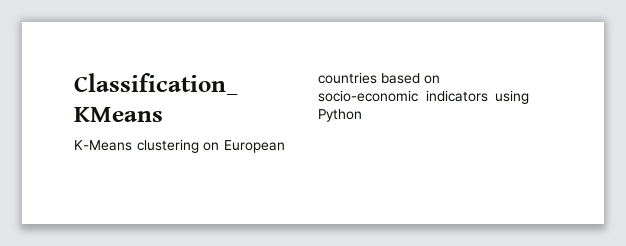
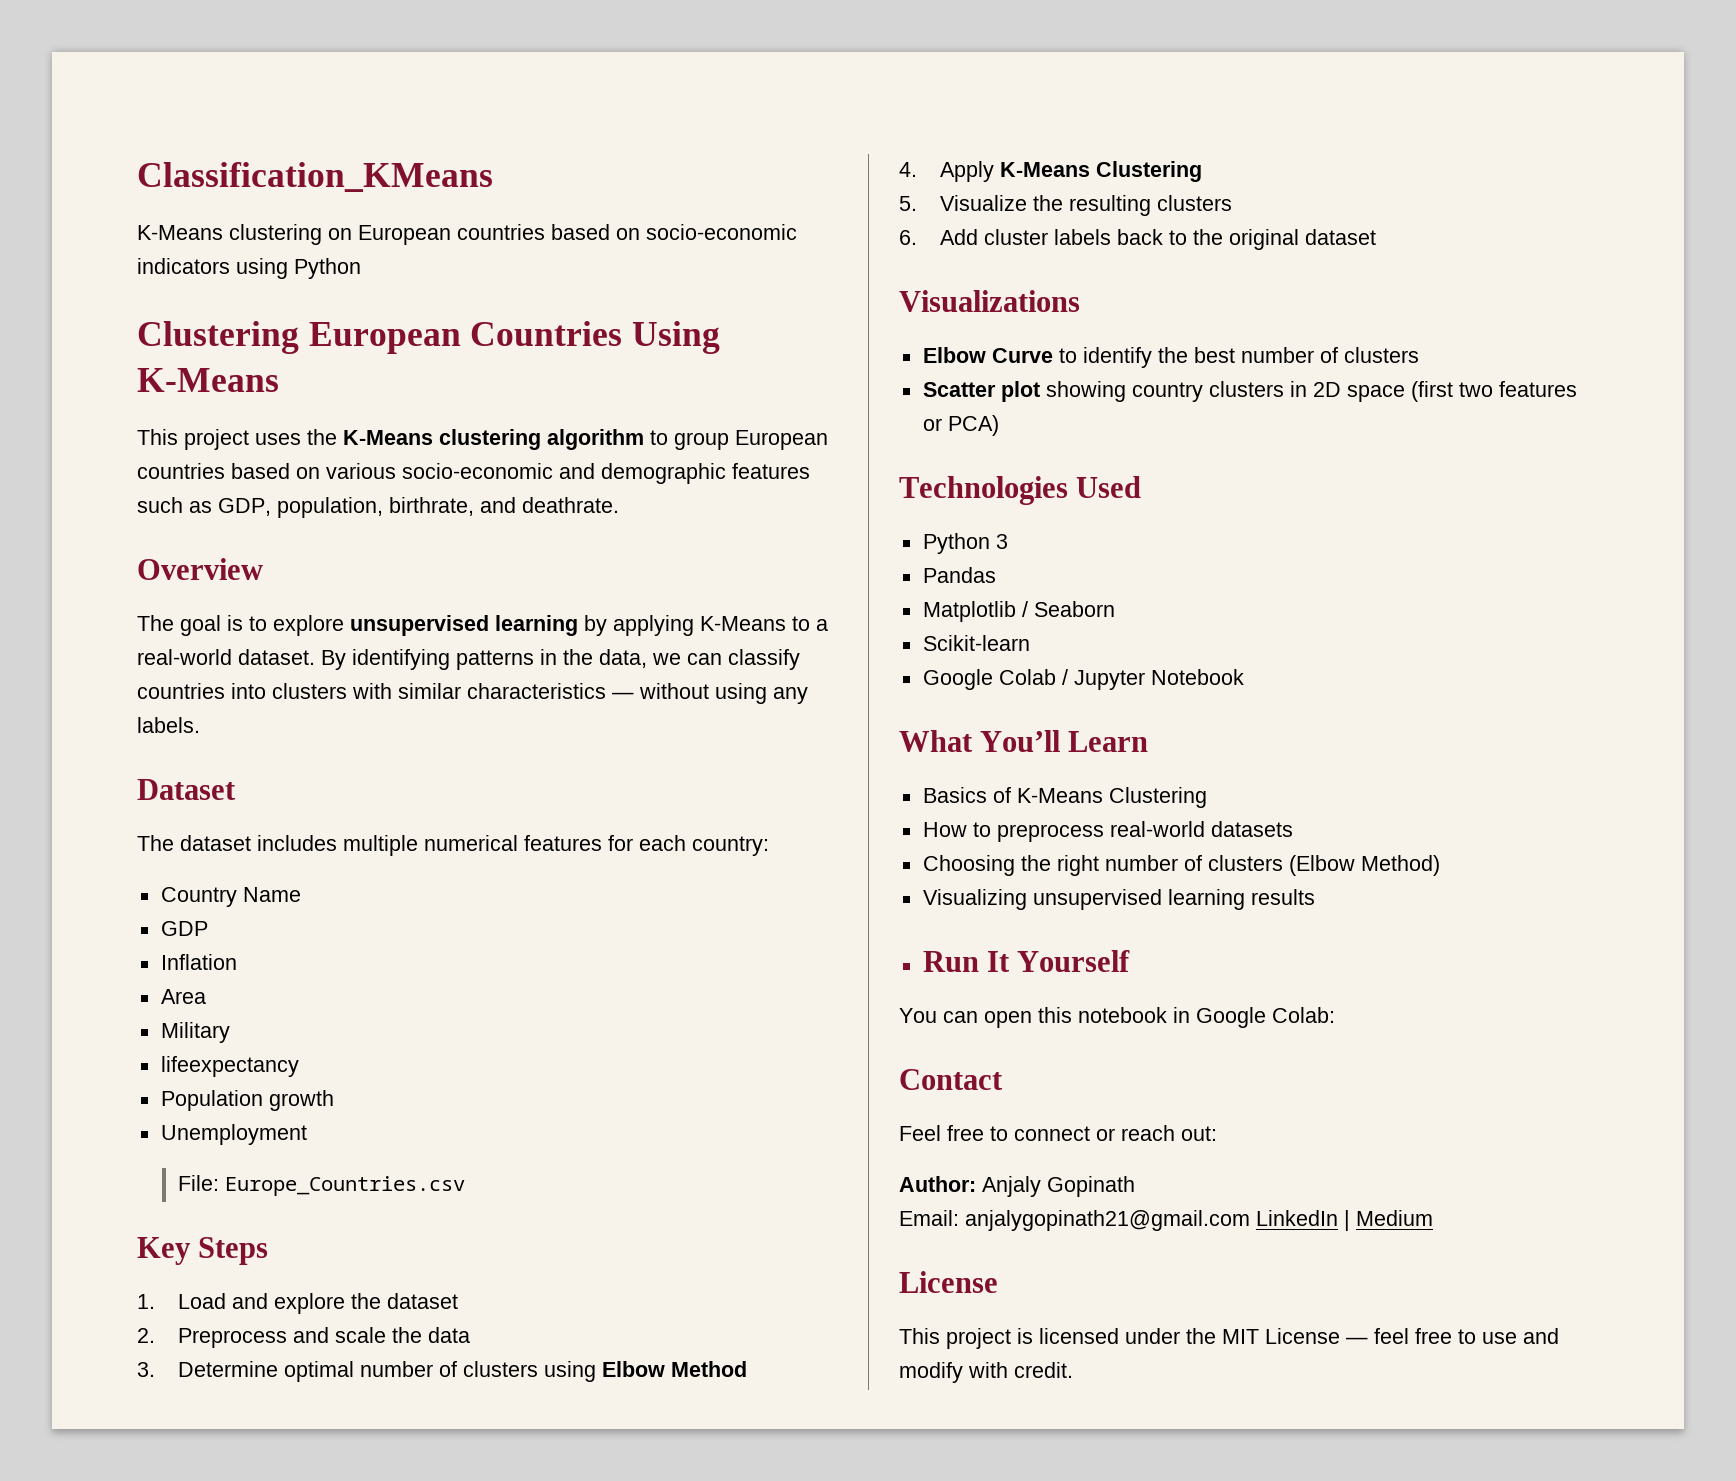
(362, 115) none -> [137,321,720,354] [137,368,279,392] [137,429,828,450] [137,463,810,484] [137,497,619,518] [137,558,263,580] [137,615,828,636] [137,649,800,670] [137,683,808,704] [137,717,200,733] [137,779,236,800] [137,835,769,856] [160,887,301,907] [160,921,208,936] [160,954,237,970] [160,989,206,1004] [160,1022,230,1043] [160,1056,299,1077] [160,1090,334,1111] [160,1124,307,1145] [177,1175,465,1196] [137,1237,269,1265] [137,1293,458,1314] [137,1327,470,1348] [137,1361,747,1382] [899,161,1202,182] [899,195,1232,216] [899,229,1376,250] [899,290,1080,312] [922,347,1419,368] [922,381,1577,402] [922,415,999,436] [899,476,1142,505] [922,533,1008,554] [922,567,996,583] [922,601,1115,622] [922,635,1030,651] [922,669,1244,690] [899,730,1149,752] [922,787,1207,808] [922,821,1293,842] [922,855,1440,876] [922,889,1315,910] [922,950,1131,972] [899,1007,1335,1028] [899,1069,1003,1090] [899,1125,1217,1141] [899,1176,1135,1197] [899,1210,1433,1231] [899,1271,998,1293] [899,1328,1559,1349] [899,1362,1073,1383] // Clustering European Countries Using K-Means // This project uses the K-Means clustering algorithm to group European countries based on various socio-economic and demographic features such as GDP, population, birthrate, and deathrate. // Overview // The goal is to explore unsupervised learning by applying K-Means to a real-world dataset. By identifying patterns in the data, we can classify countries into clusters with similar characteristics — without using any labels. // Dataset // The dataset includes multiple numerical features for each country: // Country Name // GDP // Inflation // Area // Military // lifeexpectancy // Population growth // Unemployment // File: Europe_Countries.csv // Key Steps // 1. Load and explore the dataset // 2. Preprocess and scale the data // 3. Determine optimal number of clusters using Elbow Method // 4. Apply K-Means Clustering // 5. Visualize the resulting clusters // 6. Add cluster labels back to the original dataset // Visualizations // Elbow Curve to identify the best number of clusters // Scatter plot showing country clusters in 2D space (first two features or PCA) // Technologies Used // Python 3 // Pandas // Matplotlib / Seaborn // Scikit-learn // Google Colab / Jupyter Notebook // What You’ll Learn // Basics of K-Means Clustering // How to preprocess real-world datasets // Choosing the right number of clusters (Elbow Method) // Visualizing unsupervised learning results // Run It Yourself // You can open this notebook in Google Colab: // Contact // Feel free to connect or reach out: // Author: Anjaly Gopinath // Email: anjalygopinath21@gmail.com LinkedIn | Medium // License // This project is licensed under the MIT License — feel free to use and modify with credit.

